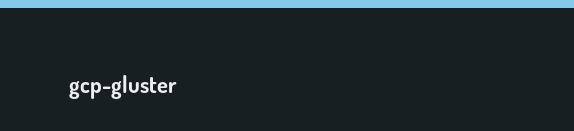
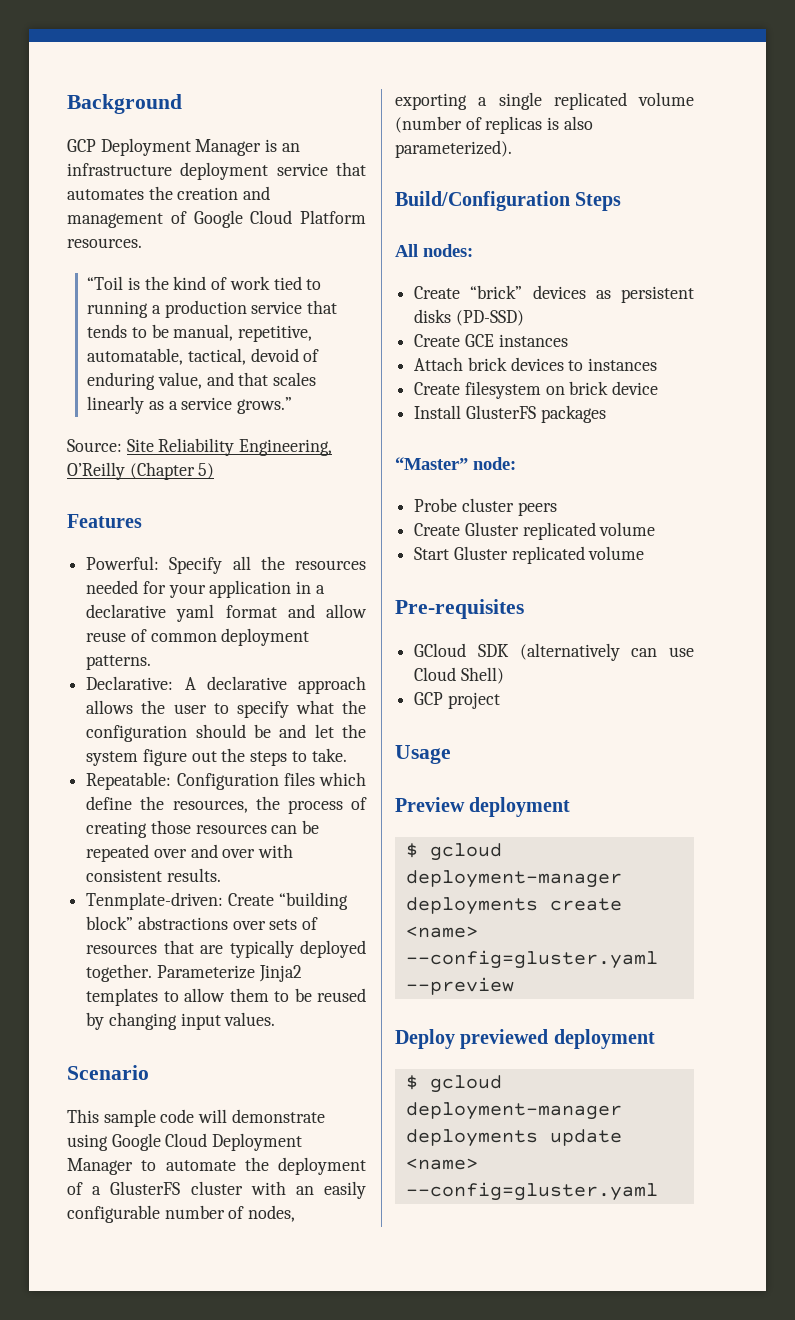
[69,75,177,99] gcp-gluster -> [67,94,182,114] [67,138,300,156] [67,162,366,180] [67,186,271,200] [67,210,366,228] [67,238,142,248] [87,276,322,290] [87,300,338,318] [87,324,313,342] [87,348,320,365] [87,372,317,390] [87,396,293,414] [67,438,333,456] [67,462,215,480] [67,514,142,528] [86,556,366,574] [86,580,325,598] [86,604,367,622] [86,628,310,646] [86,655,152,670] [86,676,366,694] [86,700,366,718] [86,724,366,742] [86,748,347,766] [86,772,366,790] [86,796,367,814] [86,820,320,838] [86,844,294,862] [86,868,221,882] [86,892,348,910] [86,916,319,930] [86,940,366,958] [86,964,302,982] [86,988,366,1006] [86,1012,276,1030] [67,1065,149,1080] [67,1109,325,1127] [67,1133,303,1151] [67,1157,366,1175] [67,1181,366,1199] [67,1205,296,1223] [395,92,694,110] [395,116,593,134] [395,140,512,158] [395,191,622,211] [395,244,473,257] [414,285,694,303] [414,309,524,326] [414,334,568,347] [414,357,658,371] [414,381,659,399] [414,405,606,423] [395,457,516,470] [414,498,557,516] [414,522,656,540] [414,546,645,564] [395,599,524,619] [414,643,694,661] [414,667,504,684] [414,692,500,709] [395,745,451,764] [395,797,571,817] [405,843,502,861] [405,870,622,888] [405,897,622,915] [405,926,478,938] [405,950,658,969] [405,977,514,995] [395,1029,655,1049] [405,1075,502,1093] [405,1102,622,1120] [405,1129,622,1147] [405,1158,478,1170] [405,1182,658,1201] Background // GCP Deployment Manager is an infrastructure deployment service that automates the creation and management of Google Cloud Platform resources. // “Toil is the kind of work tied to running a production service that tends to be manual, repetitive, automatable, tactical, devoid of enduring value, and that scales linearly as a service grows.” // Source: Site Reliability Engineering, O’Reilly (Chapter 5) // Features // Powerful: Specify all the resources needed for your application in a declarative yaml format and allow reuse of common deployment patterns. // Declarative: A declarative approach allows the user to specify what the configuration should be and let the system figure out the steps to take. // Repeatable: Configuration files which define the resources, the process of creating those resources can be repeated over and over with consistent results. // Tenmplate-driven: Create “building block” abstractions over sets of resources that are typically deployed together. Parameterize Jinja2 templates to allow them to be reused by changing input values. // Scenario // This sample code will demonstrate using Google Cloud Deployment Manager to automate the deployment of a GlusterFS cluster with an easily configurable number of nodes, exporting a single replicated volume (number of replicas is also parameterized). // Build/Configuration Steps // All nodes: // Create “brick” devices as persistent disks (PD-SSD) // Create GCE instances // Attach brick devices to instances // Create filesystem on brick device // Install GlusterFS packages // “Master” node: // Probe cluster peers // Create Gluster replicated volume // Start Gluster replicated volume // Pre-requisites // GCloud SDK (alternatively can use Cloud Shell) // GCP project // Usage // Preview deployment // $ gcloud deployment-manager deployments create <name> --config=gluster.yaml --preview // Deploy previewed deployment // $ gcloud deployment-manager deployments update <name> --config=gluster.yaml

